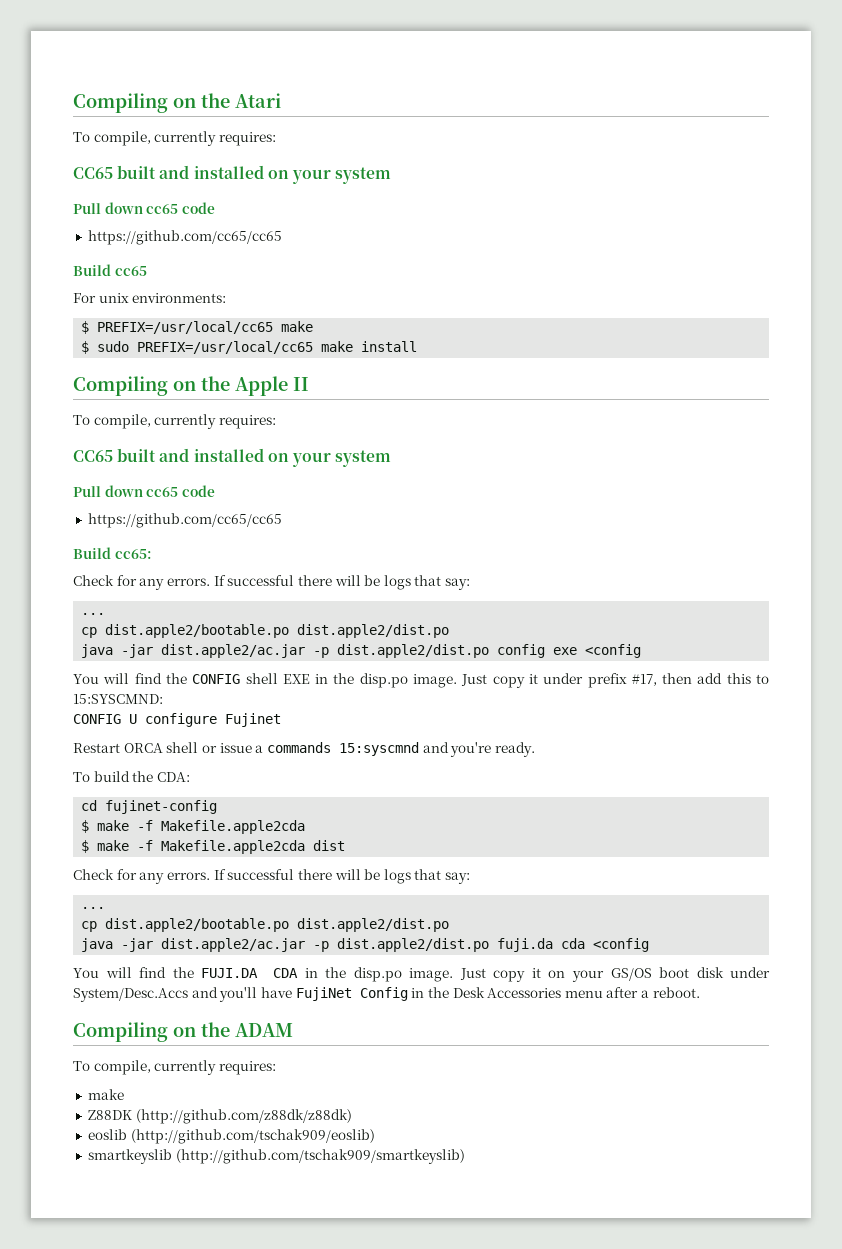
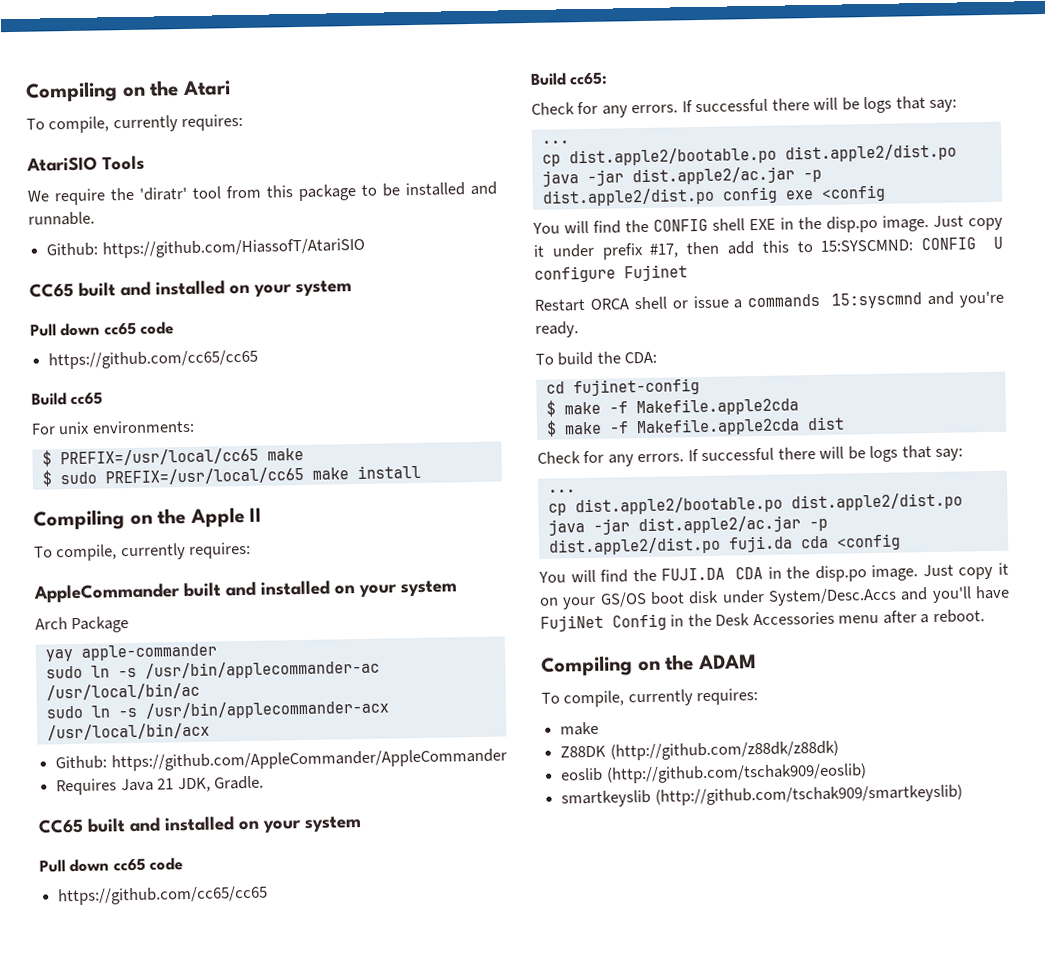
(276, 139) none -> [26,155,145,172] [27,181,497,206] [28,211,95,226] [46,237,365,259] // AtariSIO Tools // We require the 'diratr' tool from this package to be installed and runnable. // Github: https://github.com/HiassofT/AtariSIO
(276, 422) none -> [33,580,457,603] [35,616,130,634] [44,643,218,662] [45,659,380,680] [45,682,200,701] [45,699,390,720] [46,722,210,741] [55,748,507,772] [56,775,264,796] // AppleCommander built and installed on your system // Arch Package // yay apple-commander // sudo ln -s /usr/bin/applecommander-ac /usr/local/bin/ac // sudo ln -s /usr/bin/applecommander-acx /usr/local/bin/acx // Github: https://github.com/AppleCommander/AppleCommander // Requires Java 21 JDK, Gradle.
(163, 699) // -> (914, 245) none

